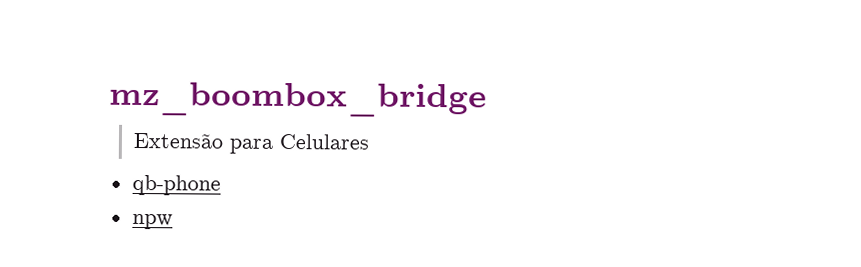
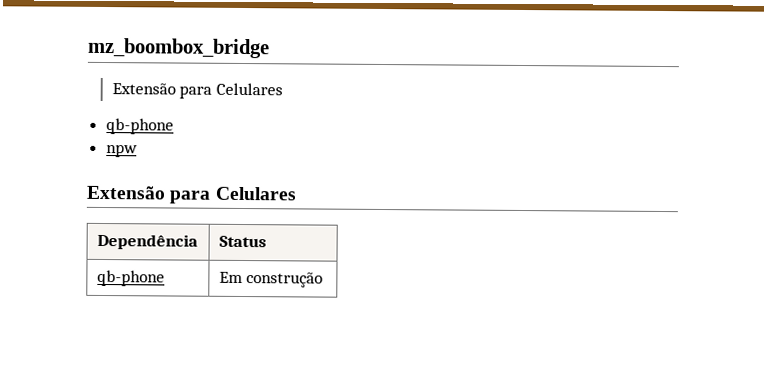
(173, 221) none -> [86,185,297,204] [96,233,198,250] [218,235,267,248] [96,269,165,287] [218,271,324,288] // Extensão para Celulares // Dependência | Status // qb-phone | Em construção

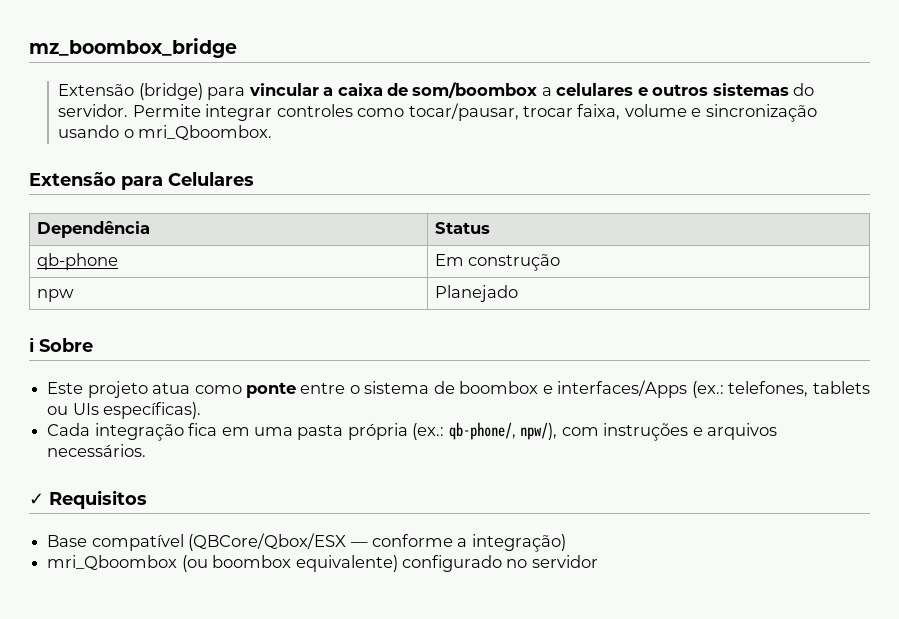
[179,82,283,99] [105,118,174,135] [105,144,138,158] para Celulares // qb-phone // npw -> [138,82,815,100] [58,103,817,122] [58,125,273,140] (bridge) para vincular a caixa de som/boombox a celulares e outros sistemas do servidor. Permite integrar controles como tocar/pausar, trocar faixa, volume e sincronização usando o mri_Qboombox.
(324, 280) none -> [37,289,75,302] [435,285,519,302] [29,338,93,352] [47,380,870,398] [47,402,202,419] [47,422,778,441] [47,444,147,457] [29,490,147,509] [47,533,566,552] [47,555,598,572] // npw | Planejado // ℹ Sobre // Este projeto atua como ponte entre o sistema de boombox e interfaces/Apps (ex.: telefones, tablets ou UIs específicas). // Cada integração fica em uma pasta própria (ex.: qb-phone/, npw/), com instruções e arquivos necessários. // ✓ Requisitos // Base compatível (QBCore/Qbox/ESX — conforme a integração) // mri_Qboombox (ou boombox equivalente) configurado no servidor

